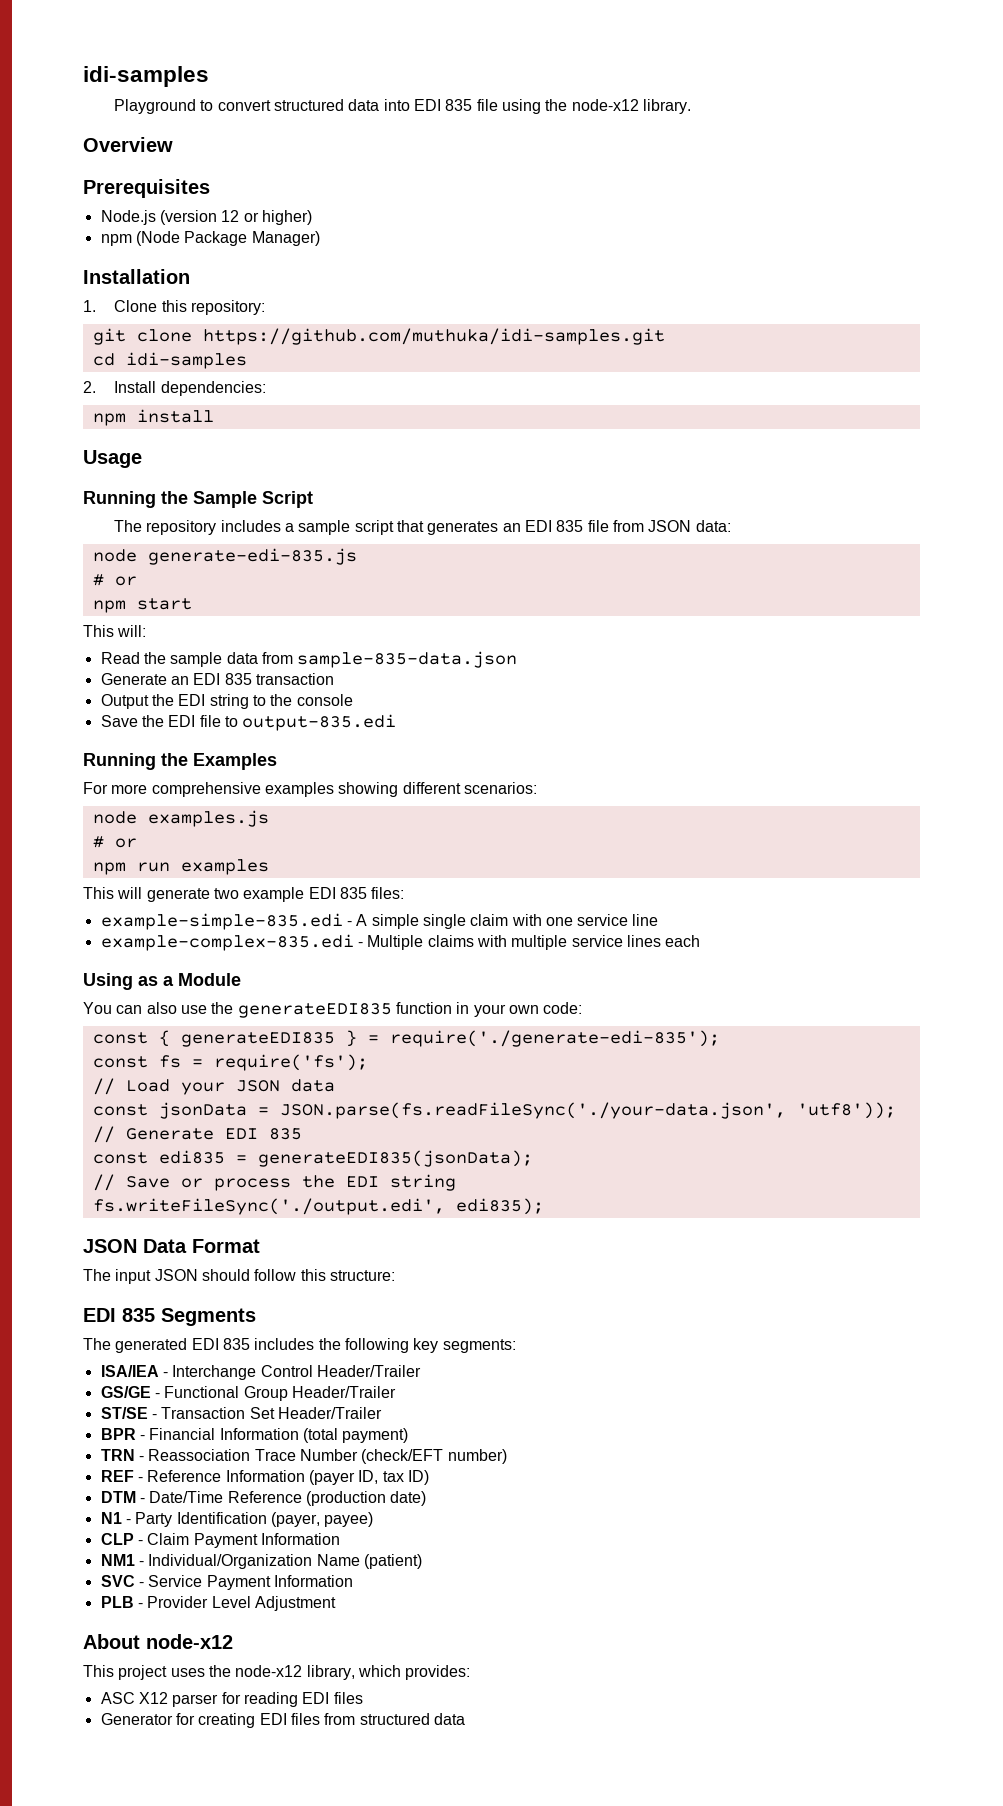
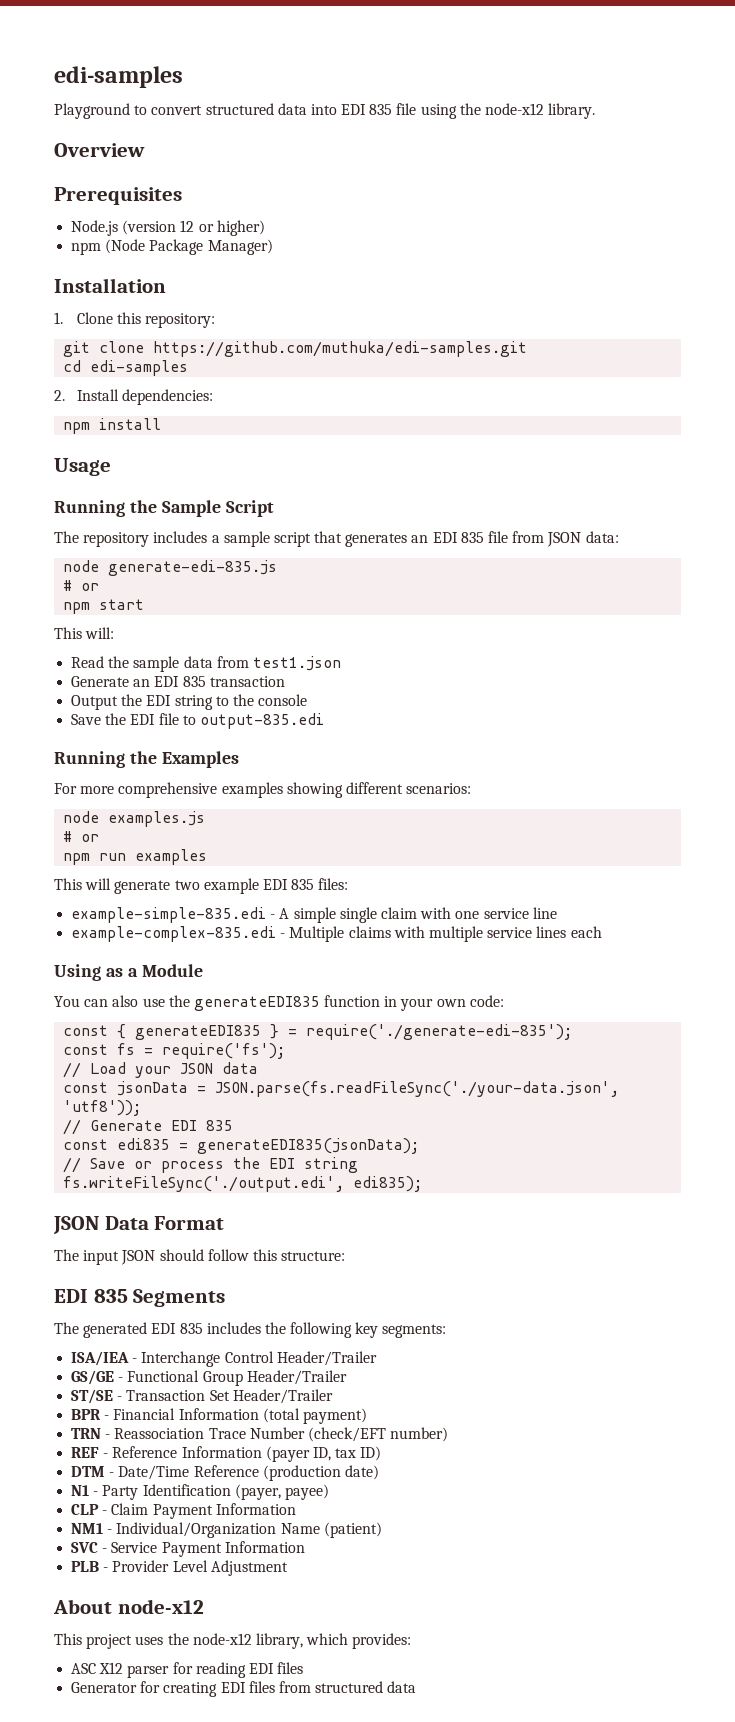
[83,66,209,87] idi-samples -> [54,66,183,88] edi-samples
[202,328,665,345] https://github.com/muthuka/idi-samples.git -> [153,341,528,357] https://github.com/muthuka/edi-samples.git
[125,352,247,369] idi-samples -> [90,360,189,376] edi-samples
[297,651,518,668] sample-835-data.json -> [252,656,341,671] test1.json

